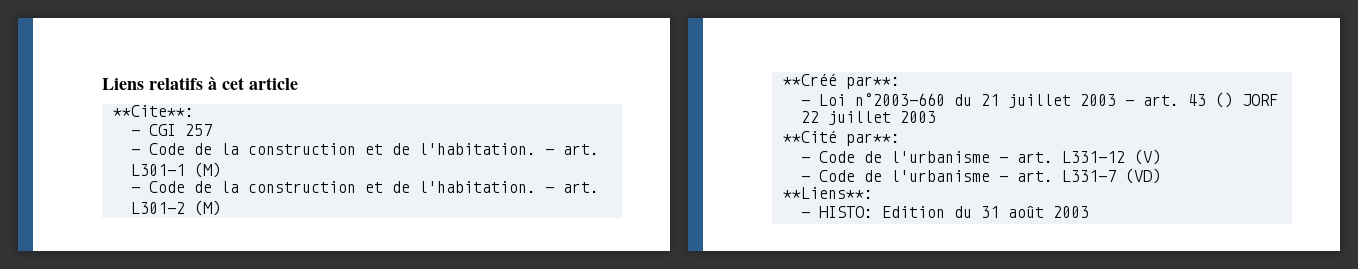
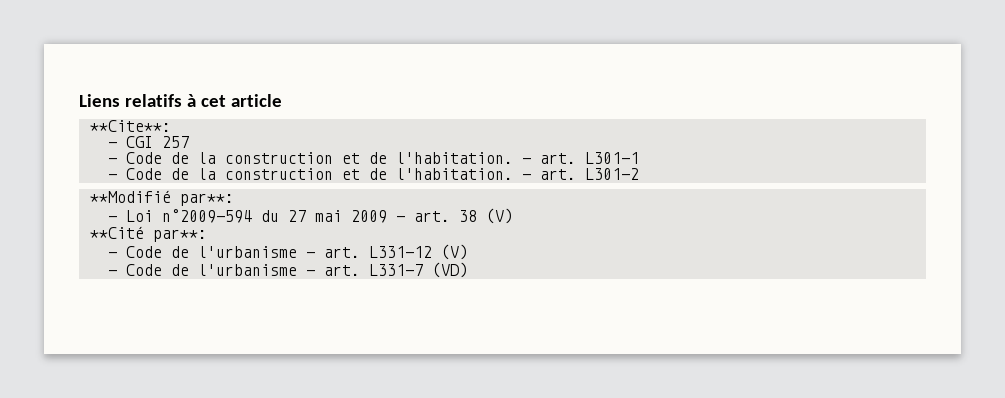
[193,162,221,178] (M) -> (640, 158) none
[193,200,221,216] [782,73,837,86] (M) // **Créé -> [90,190,172,203] // **Modifié
[854,92,1278,108] [800,111,936,125] n°2003-660 du 21 juillet 2003 - art. 43 () JORF 22 juillet 2003 -> [162,208,514,224] n°2009-594 du 27 mai 2009 - art. 38 (V)
[782,187,873,199] [800,206,1089,218] // **Liens**: // - HISTO: Edition du 31 août 2003 -> (469, 270) none

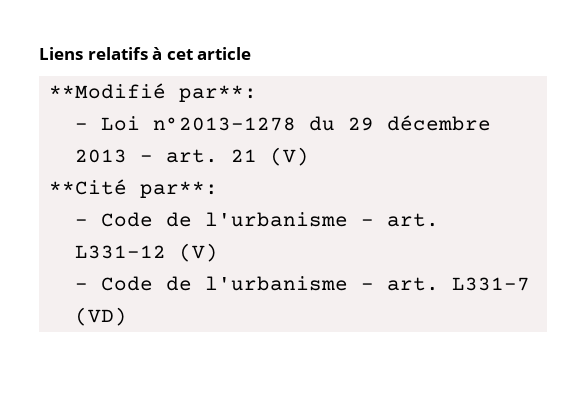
[90,120,172,132] [108,136,190,148] [108,152,640,164] [108,168,640,180] // **Cite**: // - CGI 257 // - Code de la construction et de l'habitation. - art. L301-1 // - Code de la construction et de l'habitation. - art. L301-2 -> (252, 53) none
[162,209,478,223] n°2009-594 du 27 mai 2009 - art. 38 -> [153,115,492,131] [75,149,258,163] n°2013-1278 du 29 décembre 2013 - art. 21

